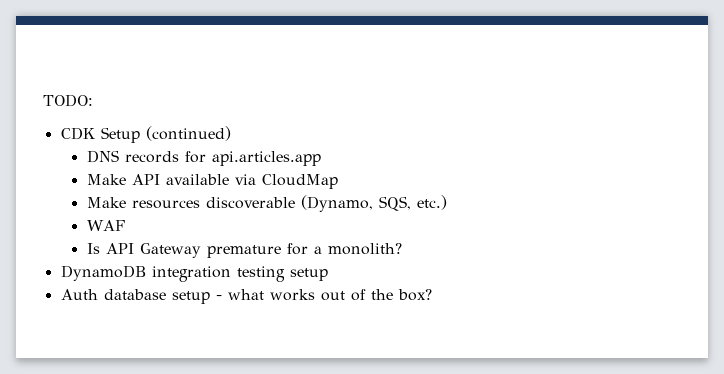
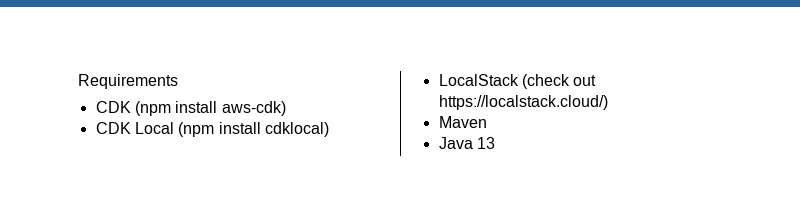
[43,94,93,107] [60,126,231,143] [86,150,321,166] [86,174,338,189] [86,195,447,212] [86,220,125,231] [86,243,402,258] [60,265,328,282] [60,289,432,304] TODO: // CDK Setup (continued) // DNS records for api.articles.app // Make API available via CloudMap // Make resources discoverable (Dynamo, SQS, etc.) // WAF // Is API Gateway premature for a monolith? // DynamoDB integration testing setup // Auth database setup - what works out of the box? -> [78,74,178,89] [95,101,286,116] [95,122,329,137] [438,74,597,89] [438,95,608,110] [438,116,487,128] [438,137,495,149] Requirements // CDK (npm install aws-cdk) // CDK Local (npm install cdklocal) // LocalStack (check out https://localstack.cloud/) // Maven // Java 13

